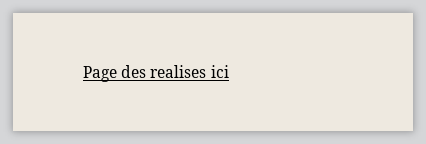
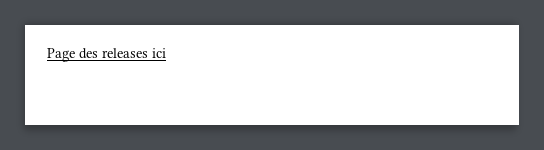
[150,65,207,78] realises -> [102,48,148,58] releases

